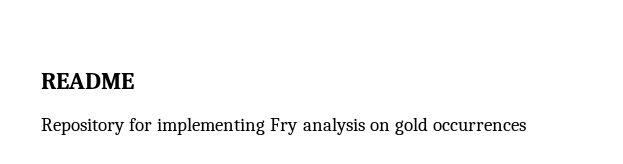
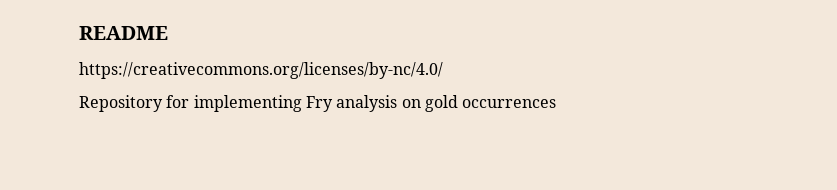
(134, 81) none -> [79,62,443,79] // https://creativecommons.org/licenses/by-nc/4.0/

